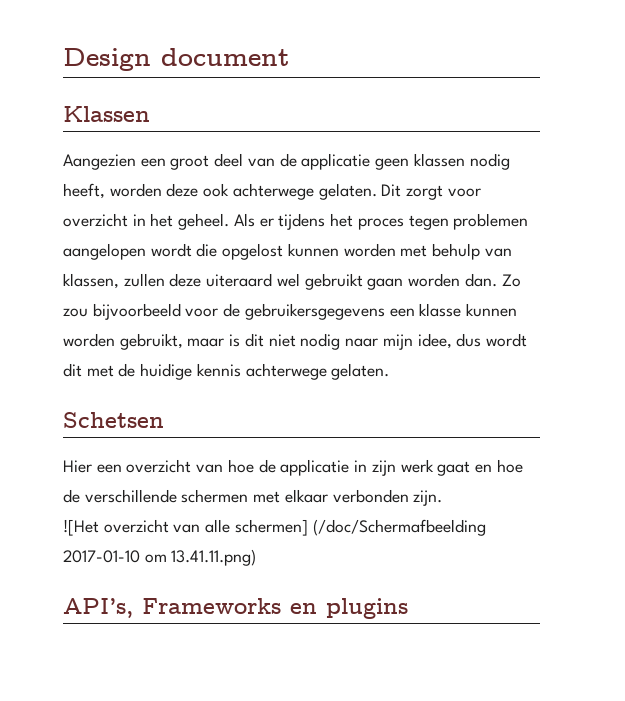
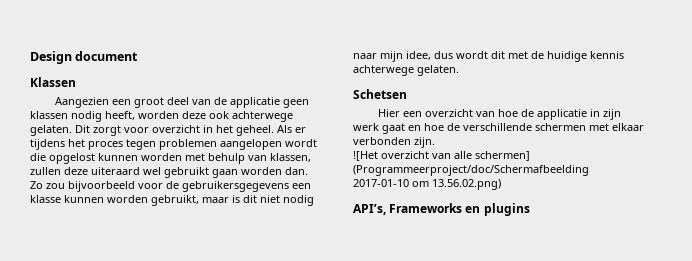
[312,519,486,536] (/doc/Schermafbeelding -> [353,165,589,176] (Programmeerproject/doc/Schermafbeelding
[171,549,257,566] 13.41.11.png) -> [432,179,501,190] 13.56.02.png)

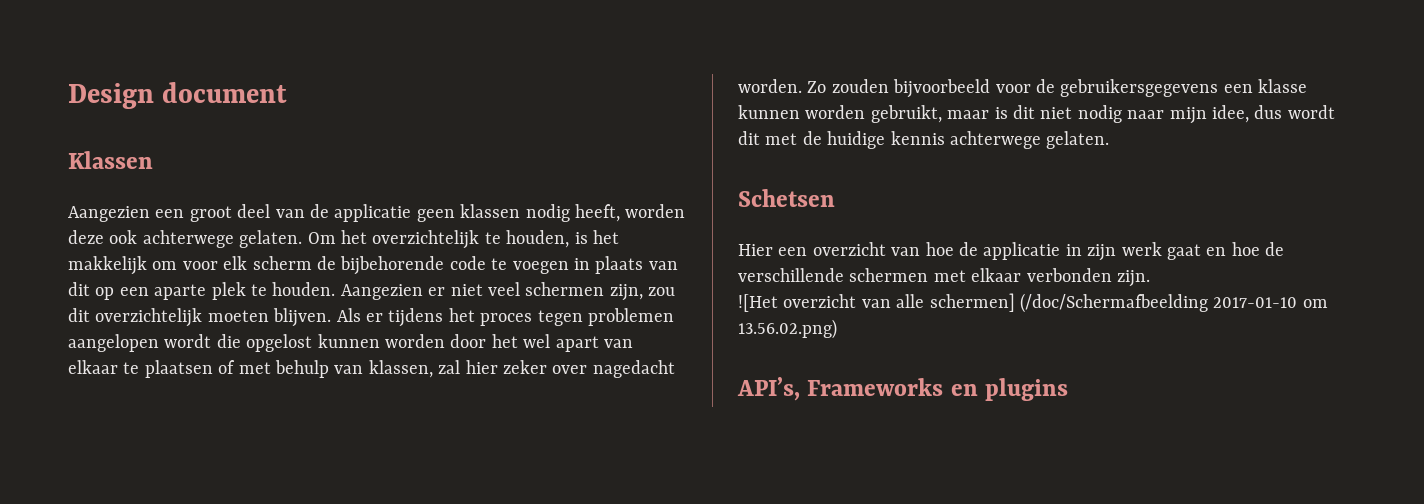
[75,125,274,136] Dit zorgt voor overzicht in het geheel. -> [307,230,619,249] [68,256,678,275] [68,282,676,301] [68,308,332,327] Om het overzichtelijk te houden, is het makkelijk om voor elk scherm de bijbehorende code te voegen in plaats van dit op een aparte plek te houden. Aangezien er niet veel schermen zijn, zou dit overzichtelijk moeten blijven.
[185,153,311,164] [30,167,308,178] [30,181,65,189] met behulp van klassen, zullen deze uiteraard wel gebruikt gaan worden dan. Zo zou -> [450,334,633,352] [68,360,675,378] [738,79,889,93] door het wel apart van elkaar te plaatsen of met behulp van klassen, zal hier zeker over nagedacht worden. Zo zouden
[353,165,589,176] (Programmeerproject/doc/Schermafbeelding -> [1020,293,1208,313] (/doc/Schermafbeelding

